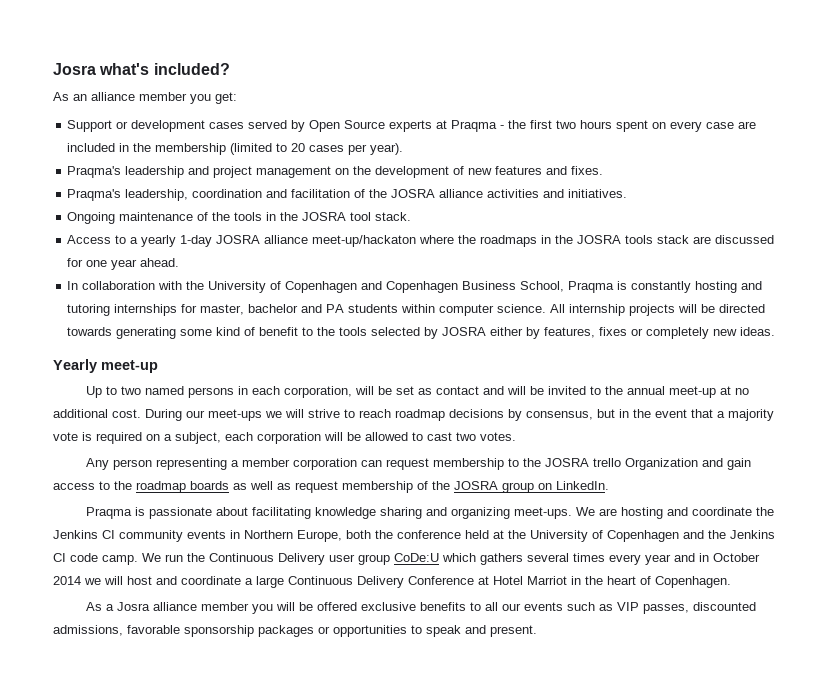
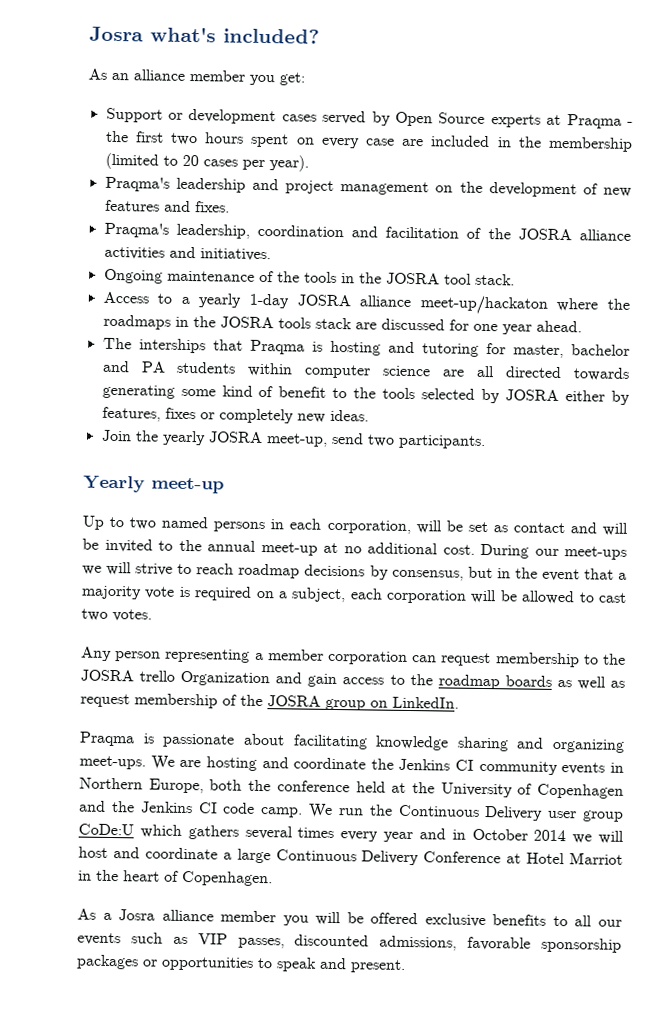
[67,281,692,293] In collaboration with the University of Copenhagen and Copenhagen Business School, Praqma is constantly -> [102,337,323,355] The interships that Praqma is
[114,304,178,316] internships -> (479, 350) none
[497,304,716,316] science. All internship projects will be -> [382,365,496,378] science are all
(776, 331) none -> [100,429,486,449] // Join the yearly JOSRA meet-up, send two participants.

